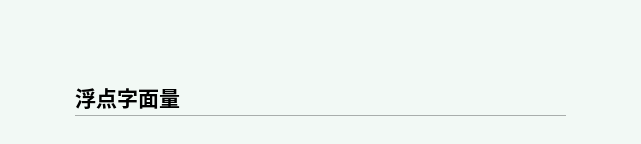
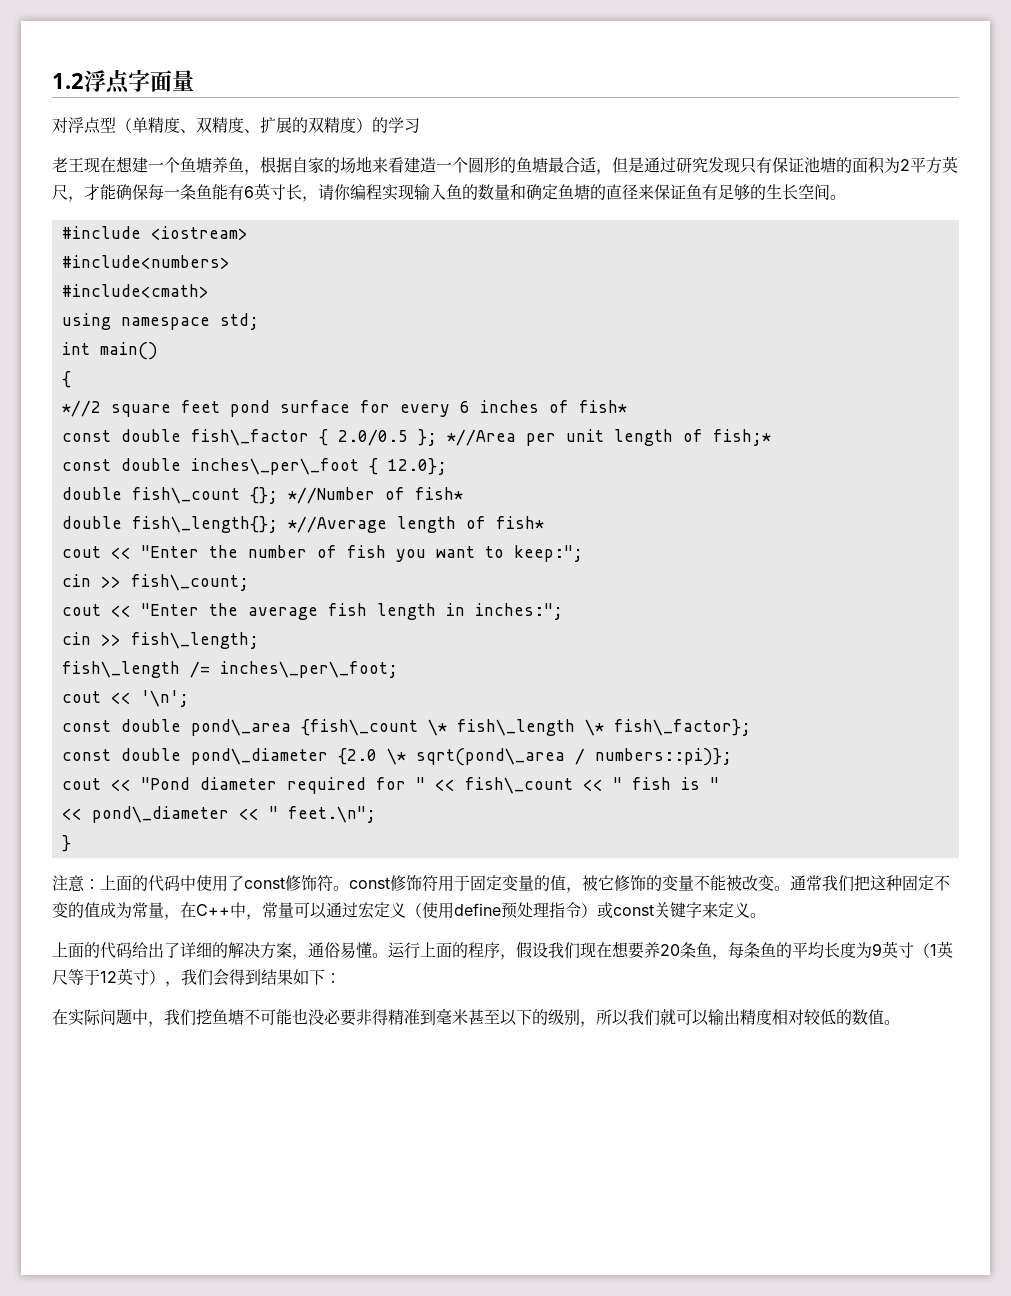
(75, 98) none -> [52,73,84,89] 1.2
(180, 98) none -> [52,117,420,134] [52,156,958,175] [52,183,846,202] [61,226,248,240] [61,255,230,269] [61,284,209,298] [61,313,259,330] [61,342,158,360] [61,371,71,388] [61,400,627,417] [61,429,771,446] [61,458,447,475] [61,487,463,504] [61,516,544,533] [61,545,583,562] [61,574,249,591] [61,603,563,620] [61,632,259,649] [61,661,398,678] [61,690,189,707] [61,719,751,736] [61,748,732,766] [61,777,719,794] [61,806,376,823] [61,835,71,852] [52,875,950,893] [52,902,766,920] [52,941,953,960] [52,968,341,987] [52,1008,900,1027] // 对浮点型（单精度、双精度、扩展的双精度）的学习 // 老王现在想建一个鱼塘养鱼，根据自家的场地来看建造一个圆形的鱼塘最合适，但是通过研究发现只有保证池塘的面积为2平方英尺，才能确保每一条鱼能有6英寸长，请你编程实现输入鱼的数量和确定鱼塘的直径来保证鱼有足够的生长空间。 // #include <iostream> // #include<numbers> // #include<cmath> // using namespace std; // int main() // { // *//2 square feet pond surface for every 6 inches of fish* // const double fish\_factor { 2.0/0.5 }; *//Area per unit length of fish;* // const double inches\_per\_foot { 12.0}; // double fish\_count {}; *//Number of fish* // double fish\_length{}; *//Average length of fish* // cout << "Enter the number of fish you want to keep:"; // cin >> fish\_count; // cout << "Enter the average fish length in inches:"; // cin >> fish\_length; // fish\_length /= inches\_per\_foot; // cout << '\n'; // const double pond\_area {fish\_count \* fish\_length \* fish\_factor}; // const double pond\_diameter {2.0 \* sqrt(pond\_area / numbers::pi)}; // cout << "Pond diameter required for " << fish\_count << " fish is " // << pond\_diameter << " feet.\n"; // } // 注意：上面的代码中使用了const修饰符。const修饰符用于固定变量的值，被它修饰的变量不能被改变。通常我们把这种固定不变的值成为常量，在C++中，常量可以通过宏定义（使用define预处理指令）或const关键字来定义。 // 上面的代码给出了详细的解决方案，通俗易懂。运行上面的程序，假设我们现在想要养20条鱼，每条鱼的平均长度为9英寸（1英尺等于12英寸），我们会得到结果如下： // 在实际问题中，我们挖鱼塘不可能也没必要非得精准到毫米甚至以下的级别，所以我们就可以输出精度相对较低的数值。

